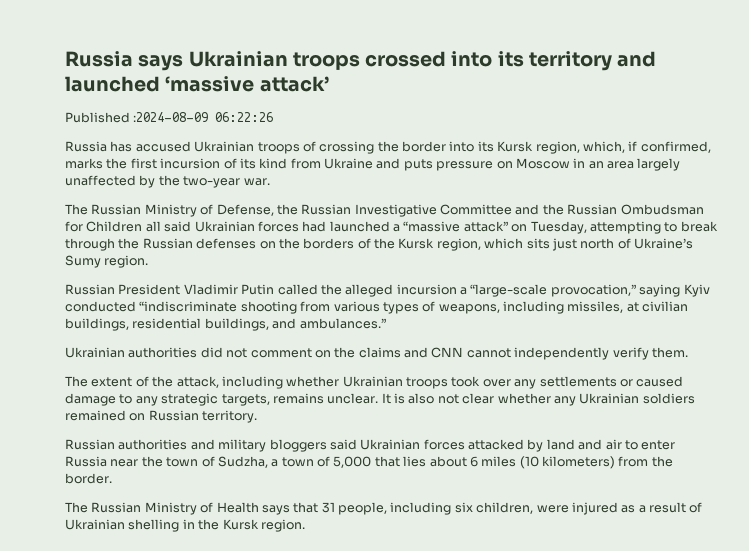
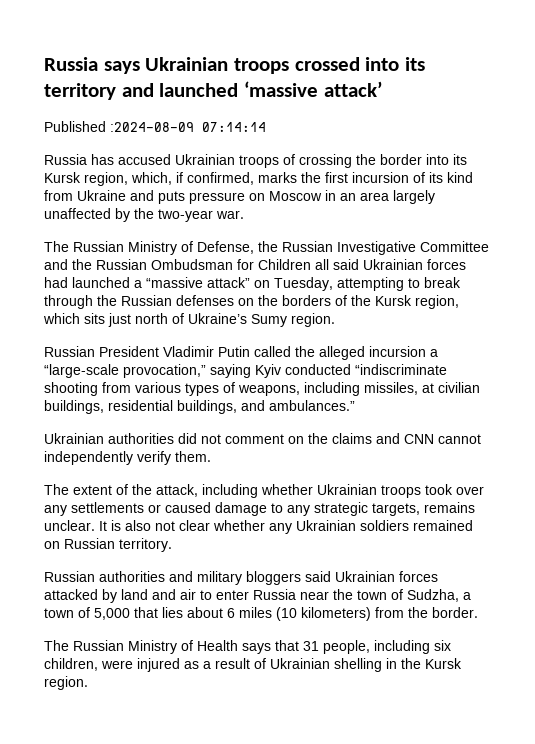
[215,112,274,122] 06:22:26 -> [202,122,266,132] 07:14:14

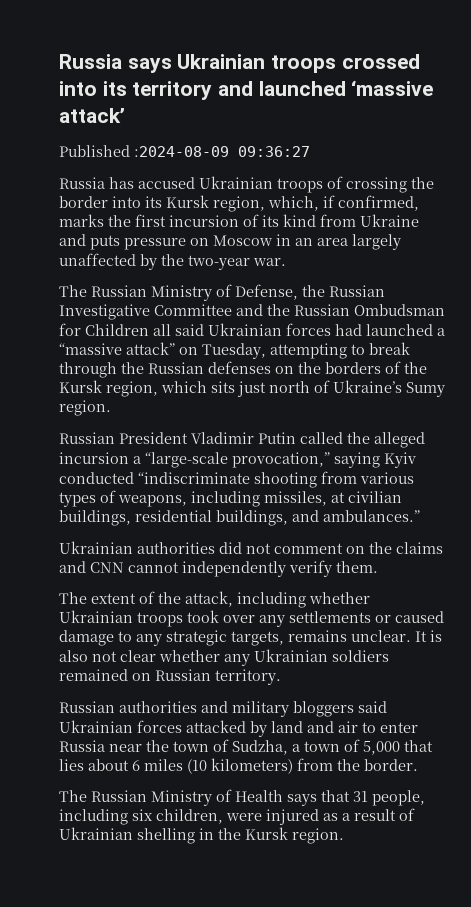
[202,122,266,132] 07:14:14 -> [238,146,310,157] 09:36:27

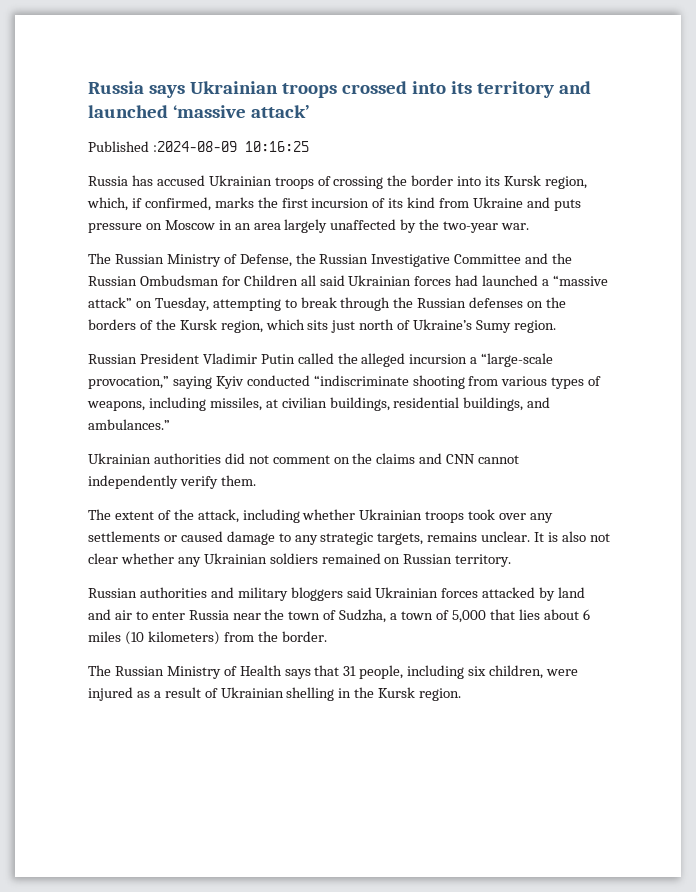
[238,146,310,157] 09:36:27 -> [244,141,309,152] 10:16:25

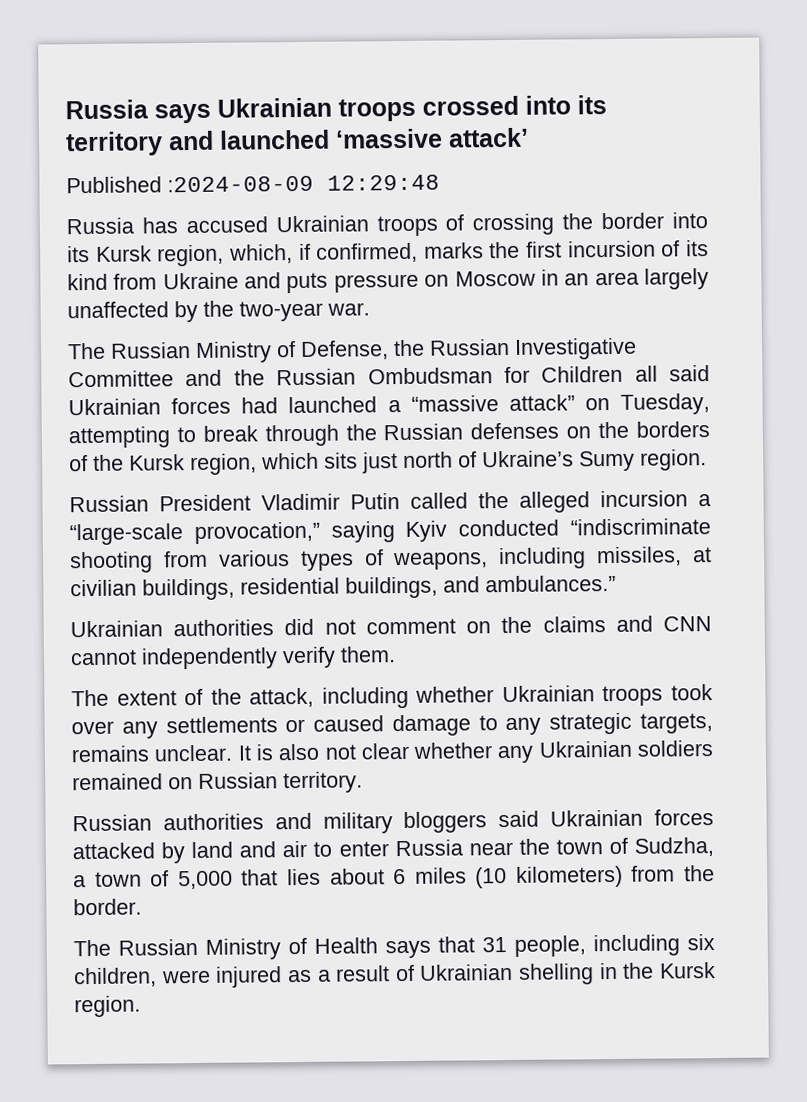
[244,141,309,152] 10:16:25 -> [327,174,440,191] 12:29:48

